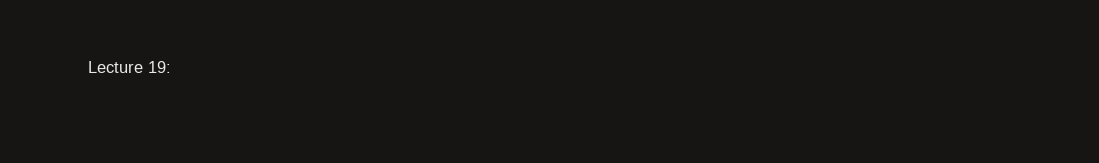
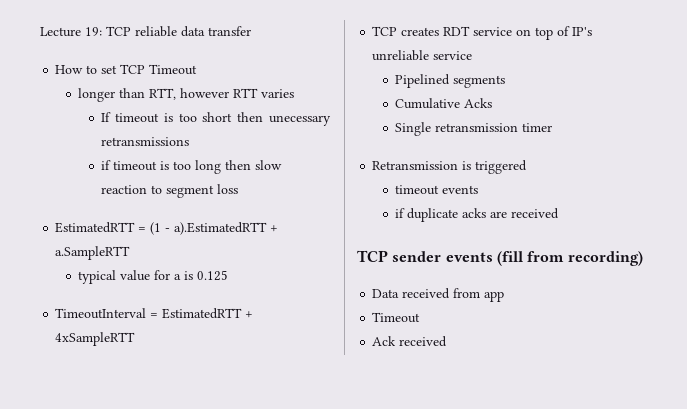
(171, 67) none -> [106,26,251,37] [55,64,198,75] [78,88,295,102] [101,112,331,126] [101,137,190,146] [101,160,283,174] [101,184,239,198] [55,222,279,235] [55,246,131,260] [78,270,229,284] [55,308,254,319] [55,332,136,346] [372,26,593,40] [372,50,473,61] [395,74,506,88] [395,98,493,109] [395,122,553,136] [372,160,528,174] [395,185,479,195] [395,208,560,222] [357,250,643,266] [372,288,505,302] [372,312,421,323] [372,336,448,347] TCP reliable data transfer // How to set TCP Timeout // longer than RTT, however RTT varies // If timeout is too short then unecessary retransmissions // if timeout is too long then slow reaction to segment loss // EstimatedRTT = (1 - a).EstimatedRTT + a.SampleRTT // typical value for a is 0.125 // TimeoutInterval = EstimatedRTT + 4xSampleRTT // TCP creates RDT service on top of IP's unreliable service // Pipelined segments // Cumulative Acks // Single retransmission timer // Retransmission is triggered // timeout events // if duplicate acks are received // TCP sender events (fill from recording) // Data received from app // Timeout // Ack received

